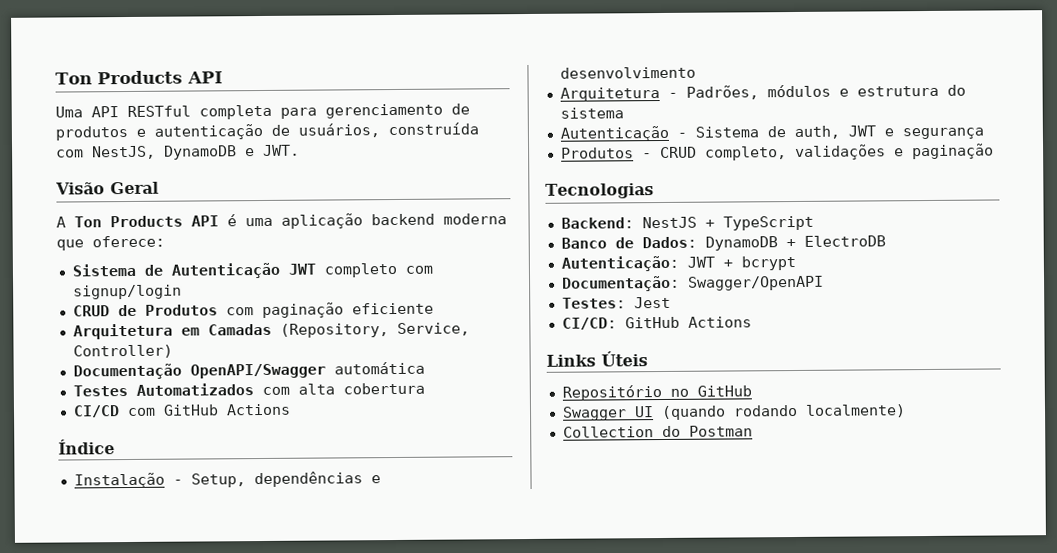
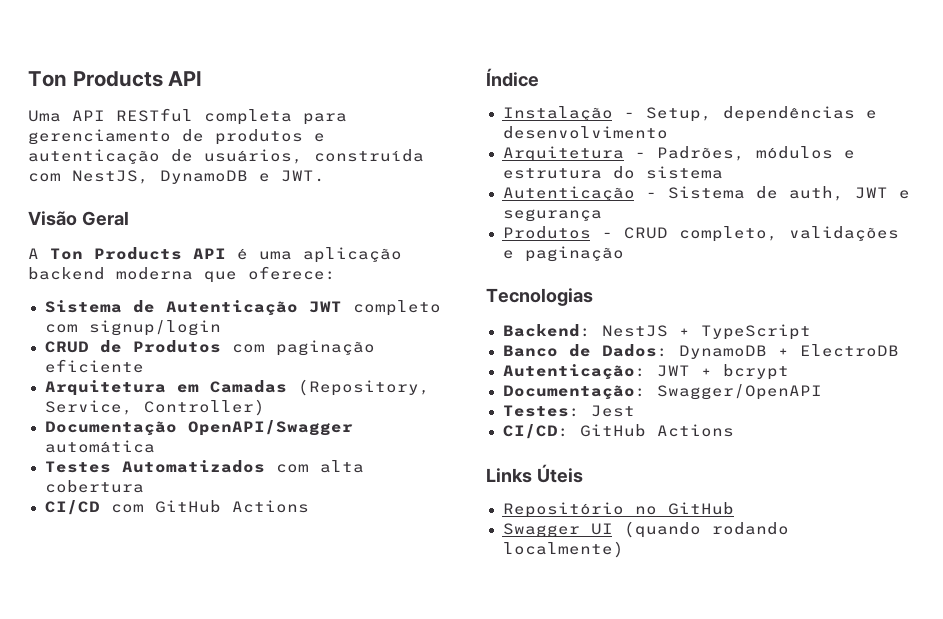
[562,425,753,438] // Collection do Postman -> (624, 549) none

